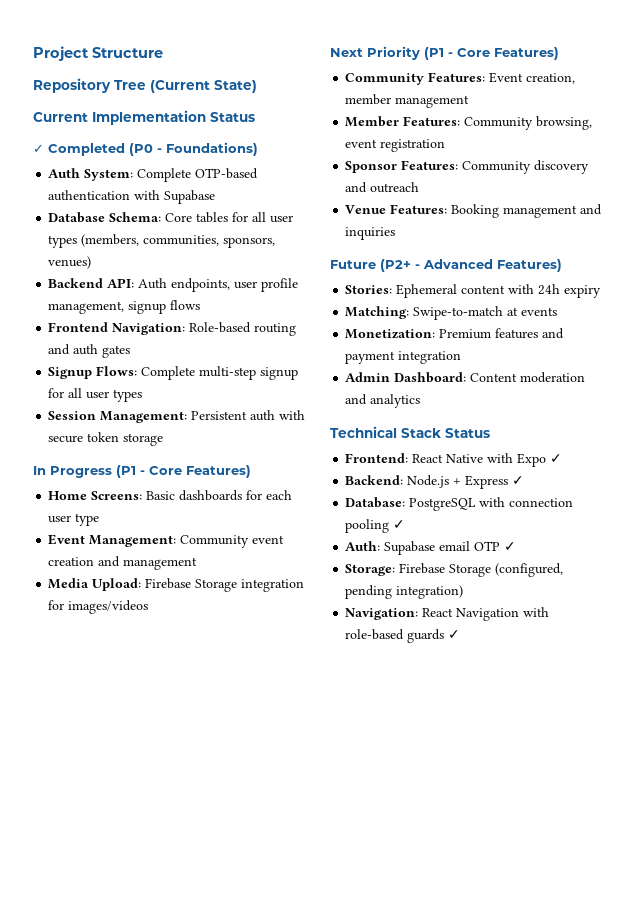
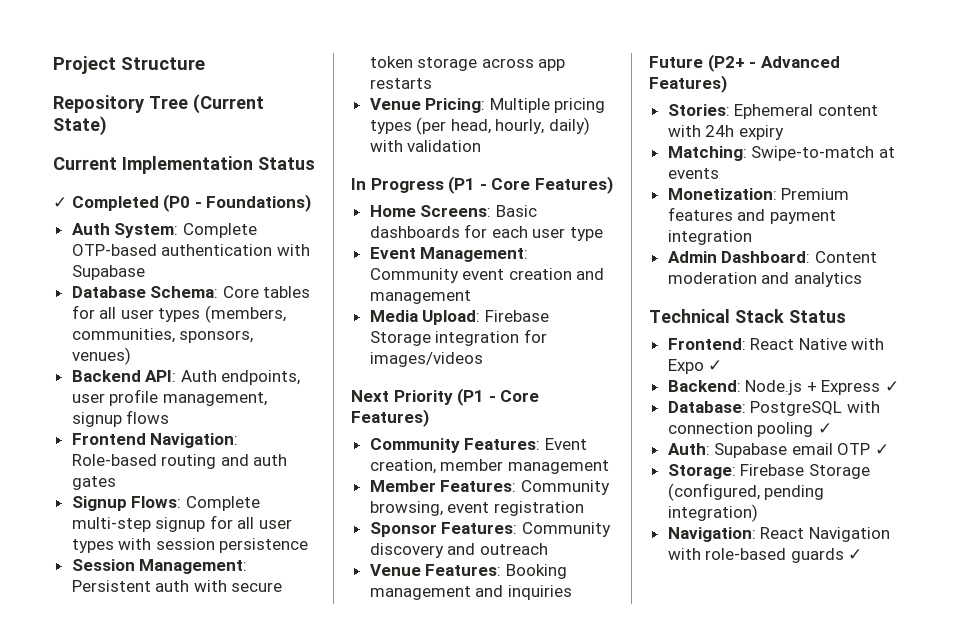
(143, 395) none -> [118,538,309,553] with session persistence
(164, 439) none -> [481,58,566,71] [369,78,432,89] [369,98,606,113] [369,117,591,135] [369,140,482,152] across app restarts // Venue Pricing: Multiple pricing types (per head, hourly, daily) with validation

